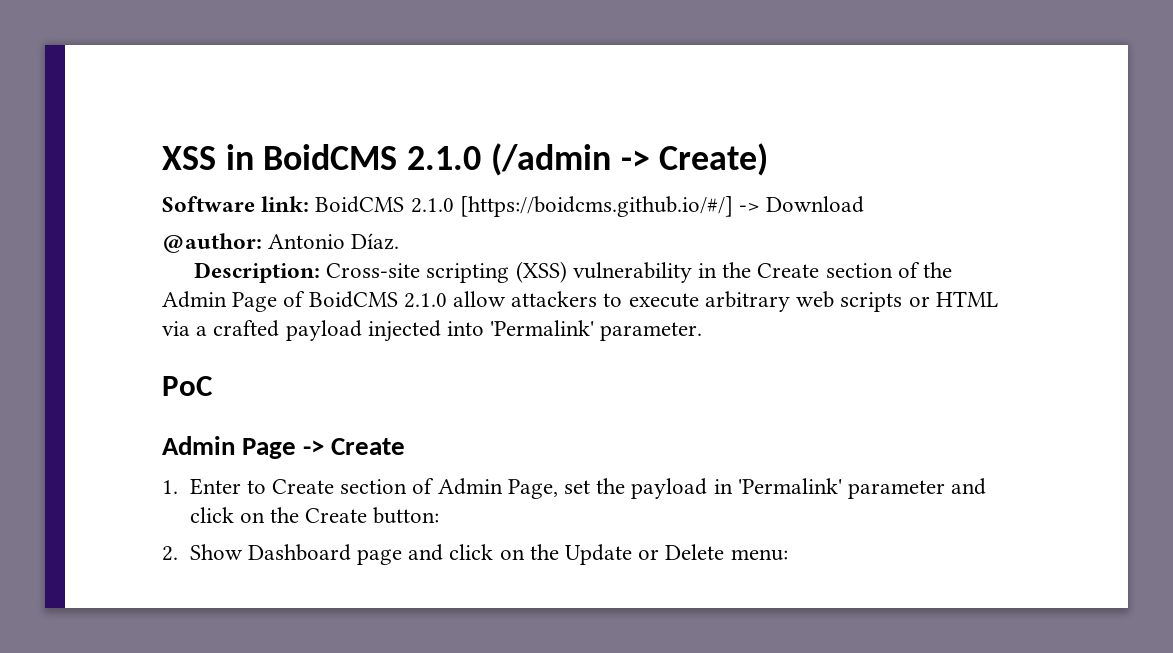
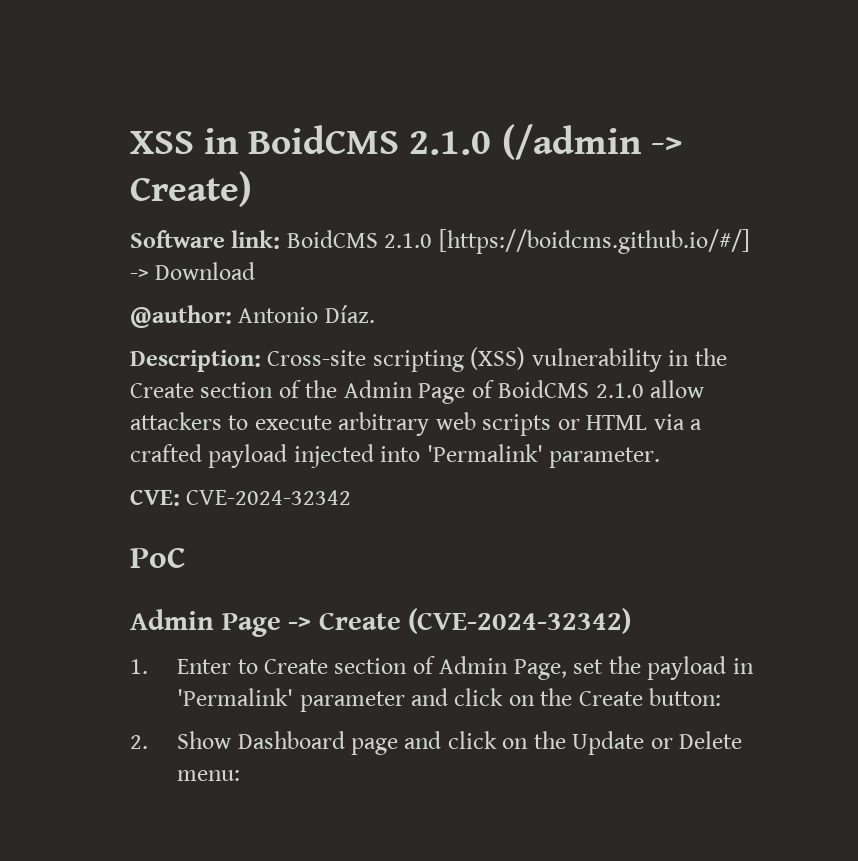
(703, 331) none -> [130,490,352,506] // CVE: CVE-2024-32342
(406, 446) none -> [408,608,632,634] (CVE-2024-32342)

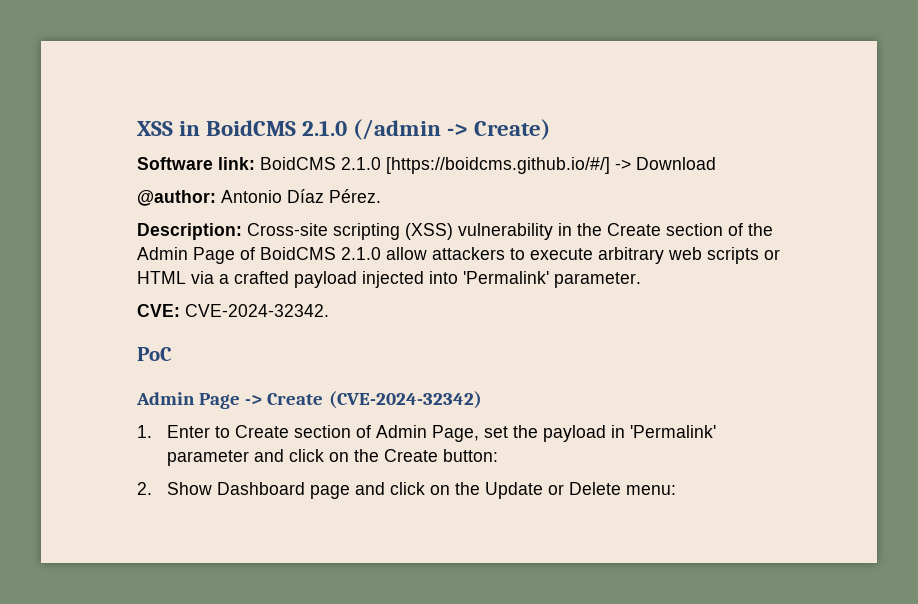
[324,305,375,323] Díaz. -> [287,189,381,203] Díaz Pérez.
[186,490,352,505] CVE-2024-32342 -> [185,304,329,317] CVE-2024-32342.

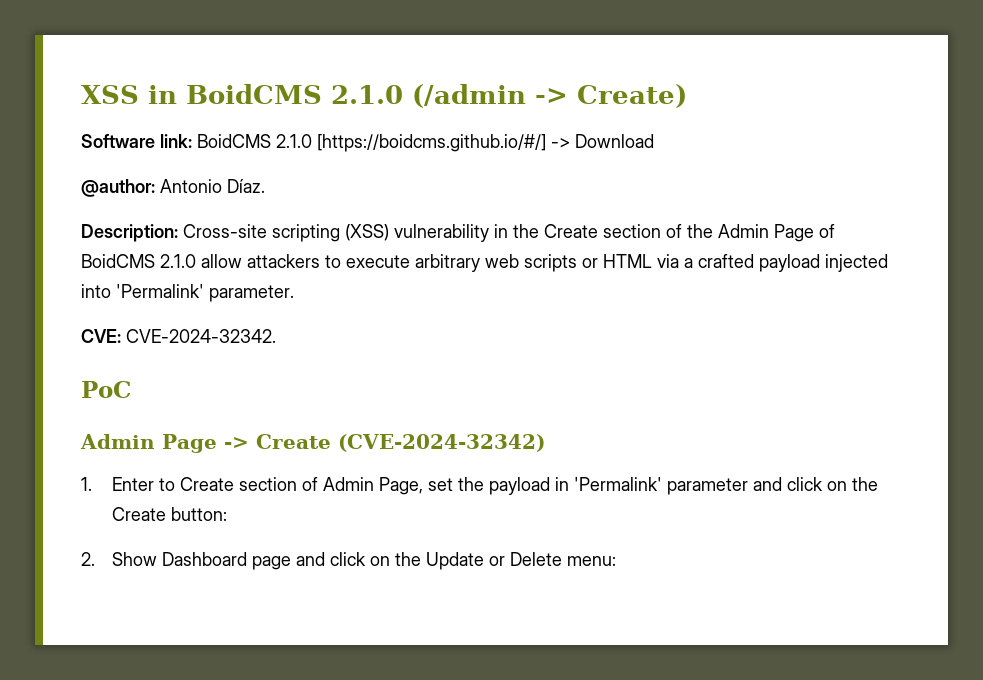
[287,189,381,203] Díaz Pérez. -> [227,179,265,193] Díaz.

